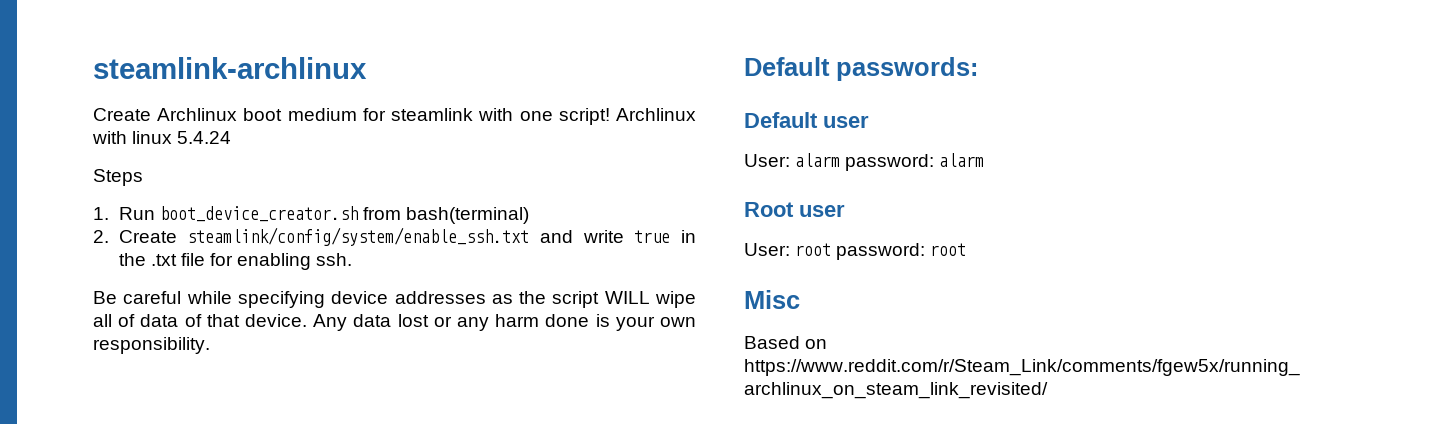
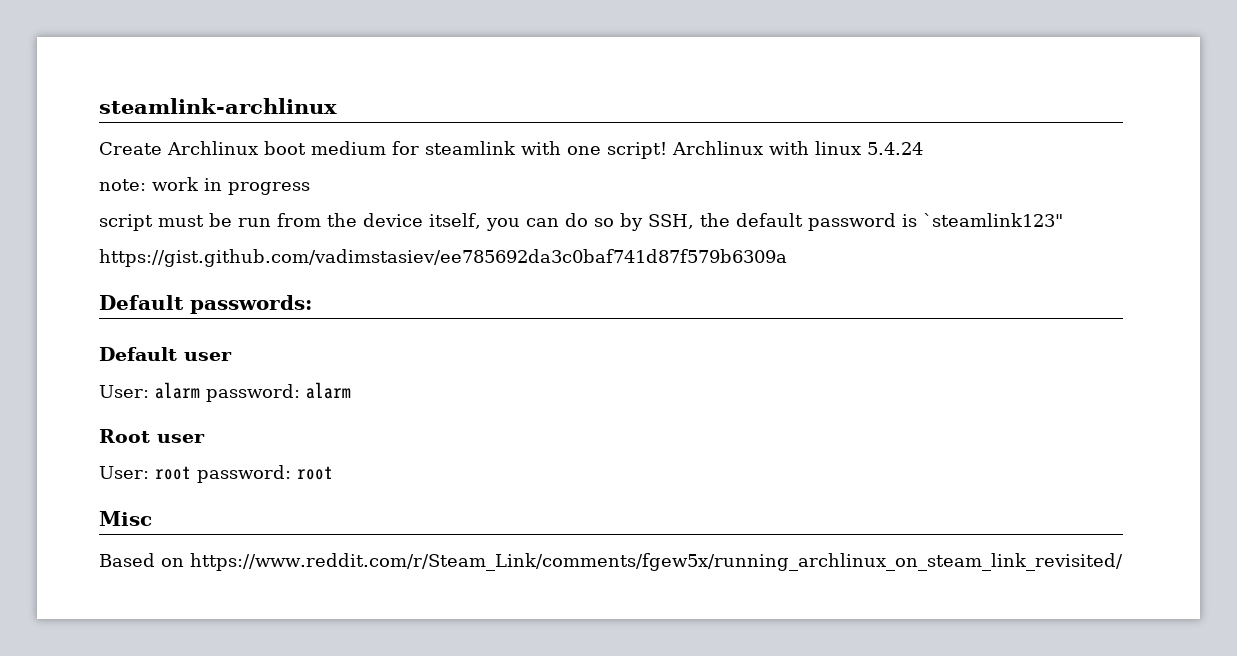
[93,169,143,186] [93,206,529,224] [93,227,696,246] [118,253,353,270] [93,291,696,308] [93,314,696,331] [93,337,210,354] Steps // 1. Run boot_device_creator.sh from bash(terminal) // 2. Create steamlink/config/system/enable_ssh.txt and write true in the .txt file for enabling ssh. // Be careful while specifying device addresses as the script WILL wipe all of data of that device. Any data lost or any harm done is your own responsibility. -> [99,177,310,195] [99,213,1063,231] [99,249,787,267] note: work in progress // script must be run from the device itself, you can do so by SSH, the default password is `steamlink123" // https://gist.github.com/vadimstasiev/ee785692da3c0baf741d87f579b6309a

